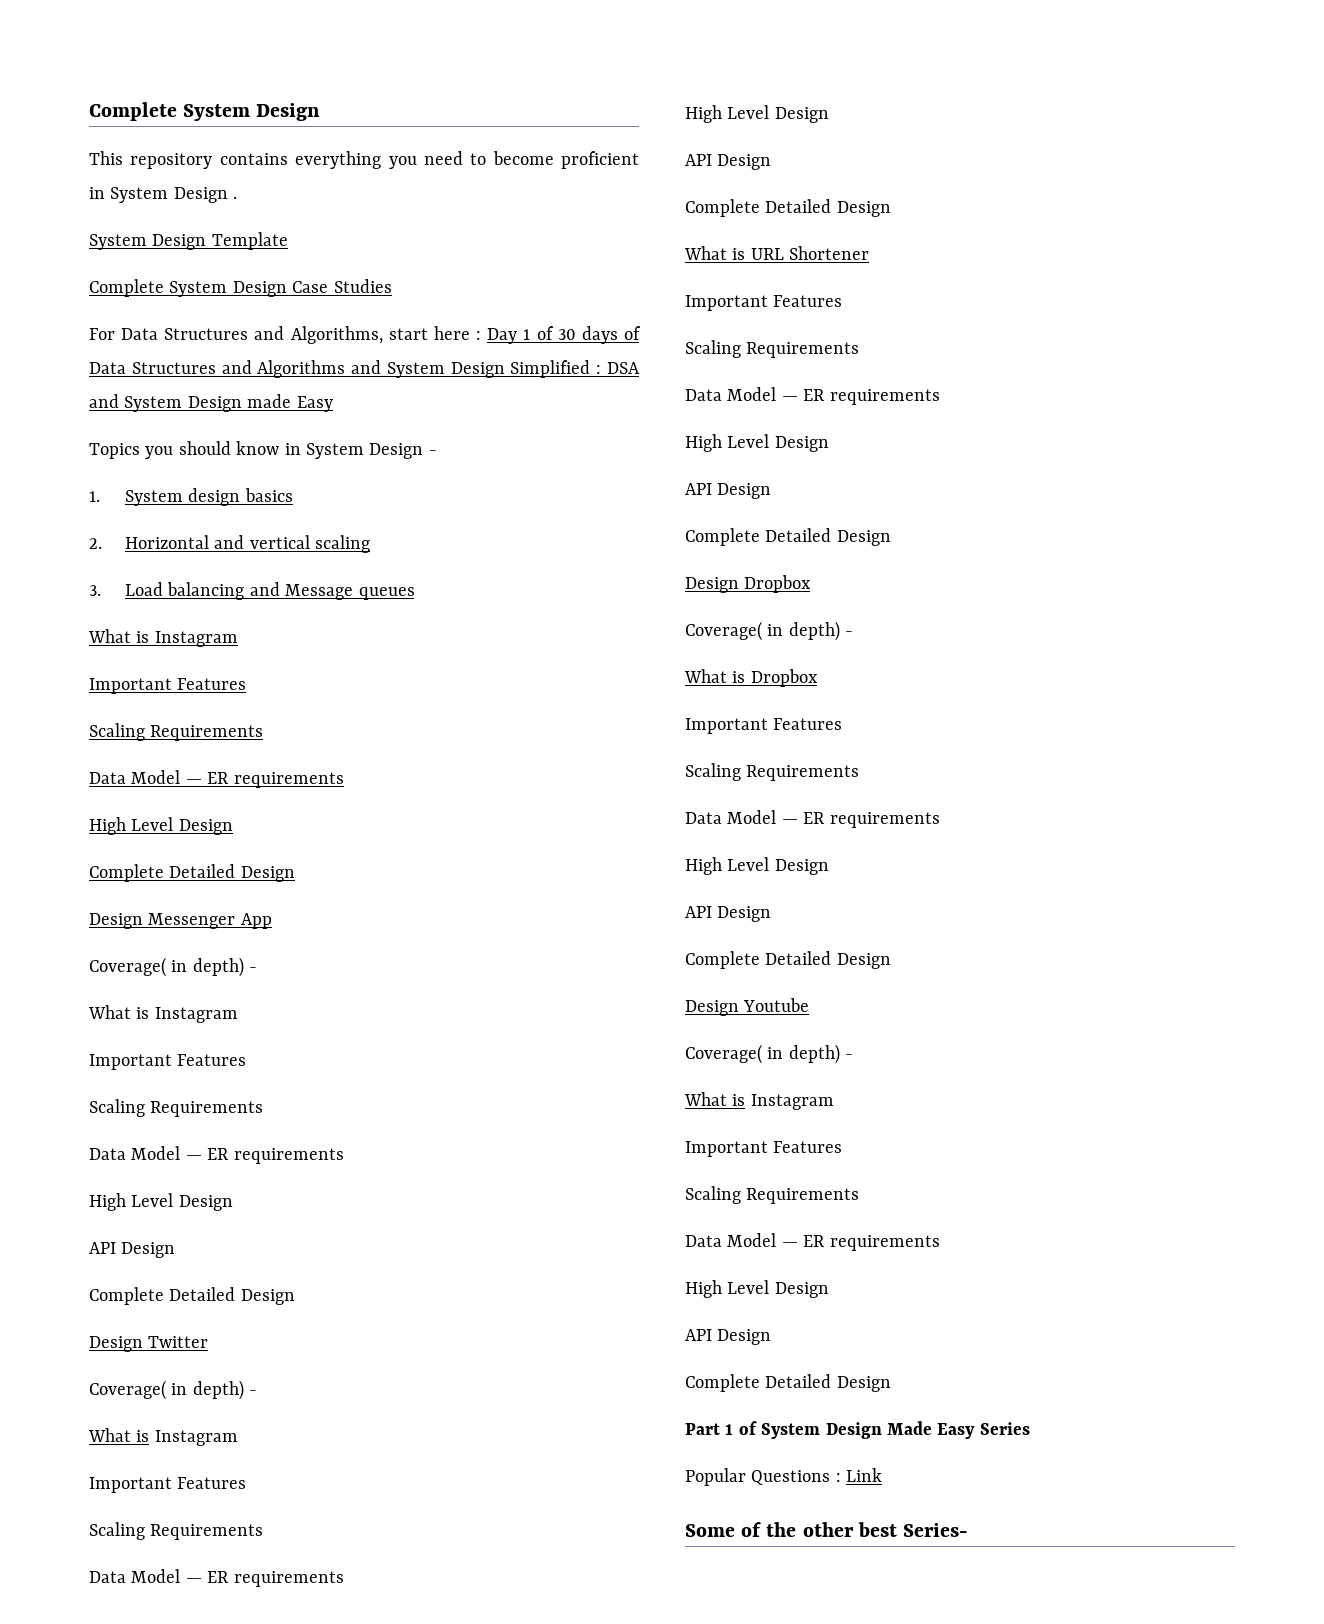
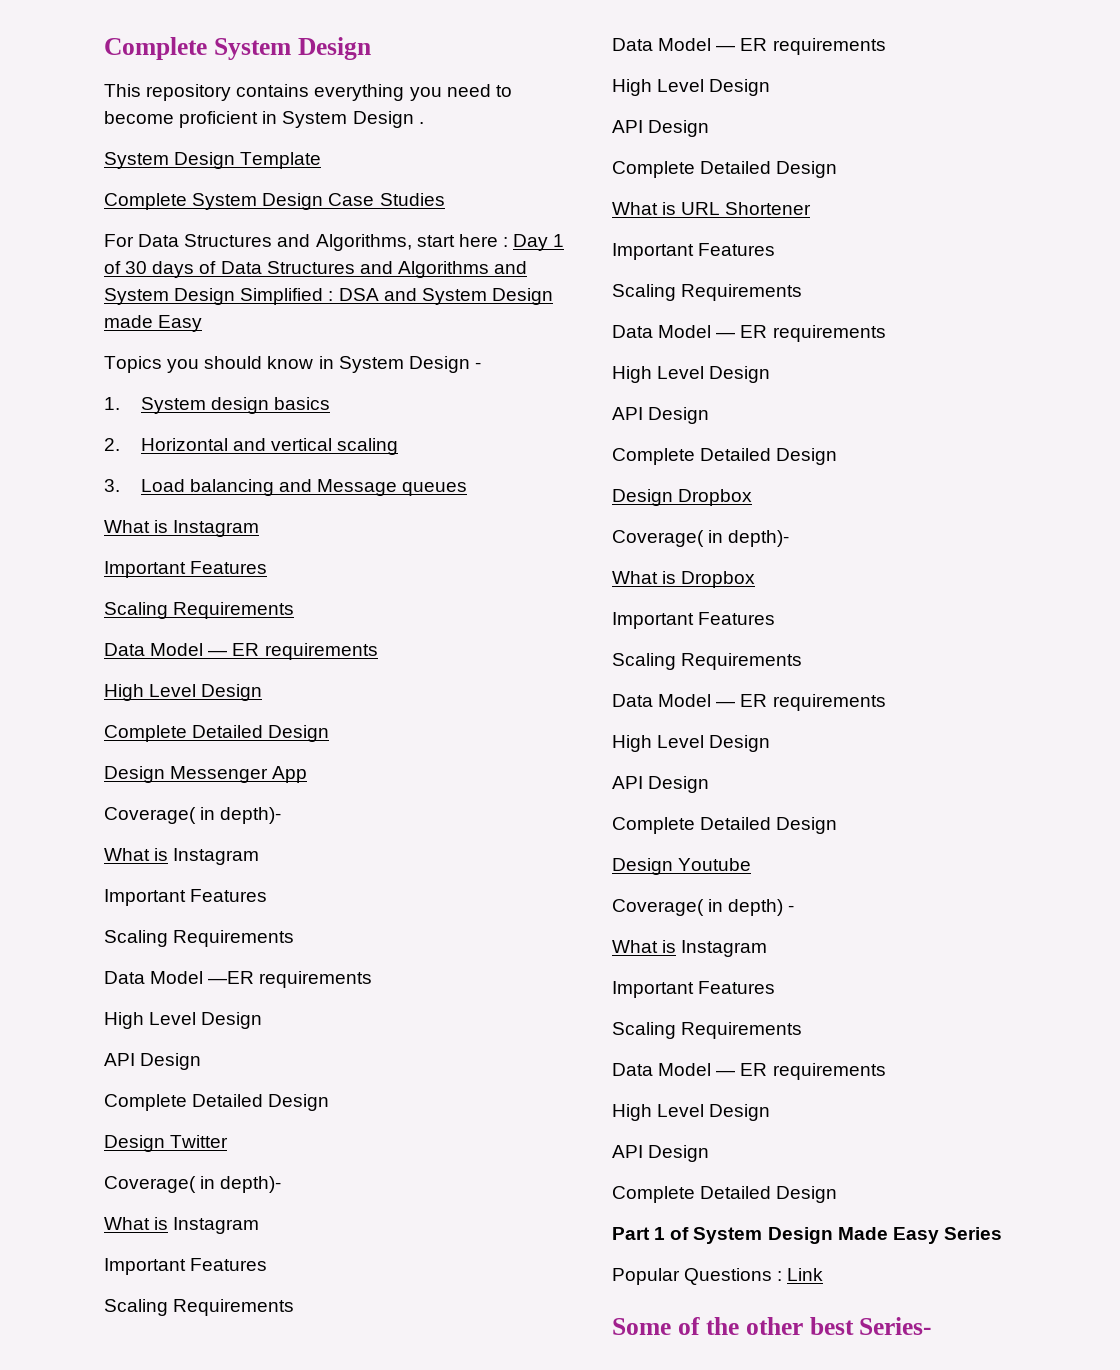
[192,957,258,977] [88,1005,238,1023] [89,1054,247,1070] [89,1099,264,1117] [89,1146,230,1160] depth) - // What is Instagram // Important Features // Scaling Requirements // Data Model — ER -> [220,807,282,824] [104,848,260,865] [104,889,268,906] [104,930,295,947] [104,971,255,984] depth)- // What is Instagram // Important Features // Scaling Requirements // Data Model —ER
[192,1380,258,1400] depth) - -> [220,1176,282,1193] depth)-
[788,621,854,641] depth) - -> [728,530,790,547] depth)-

